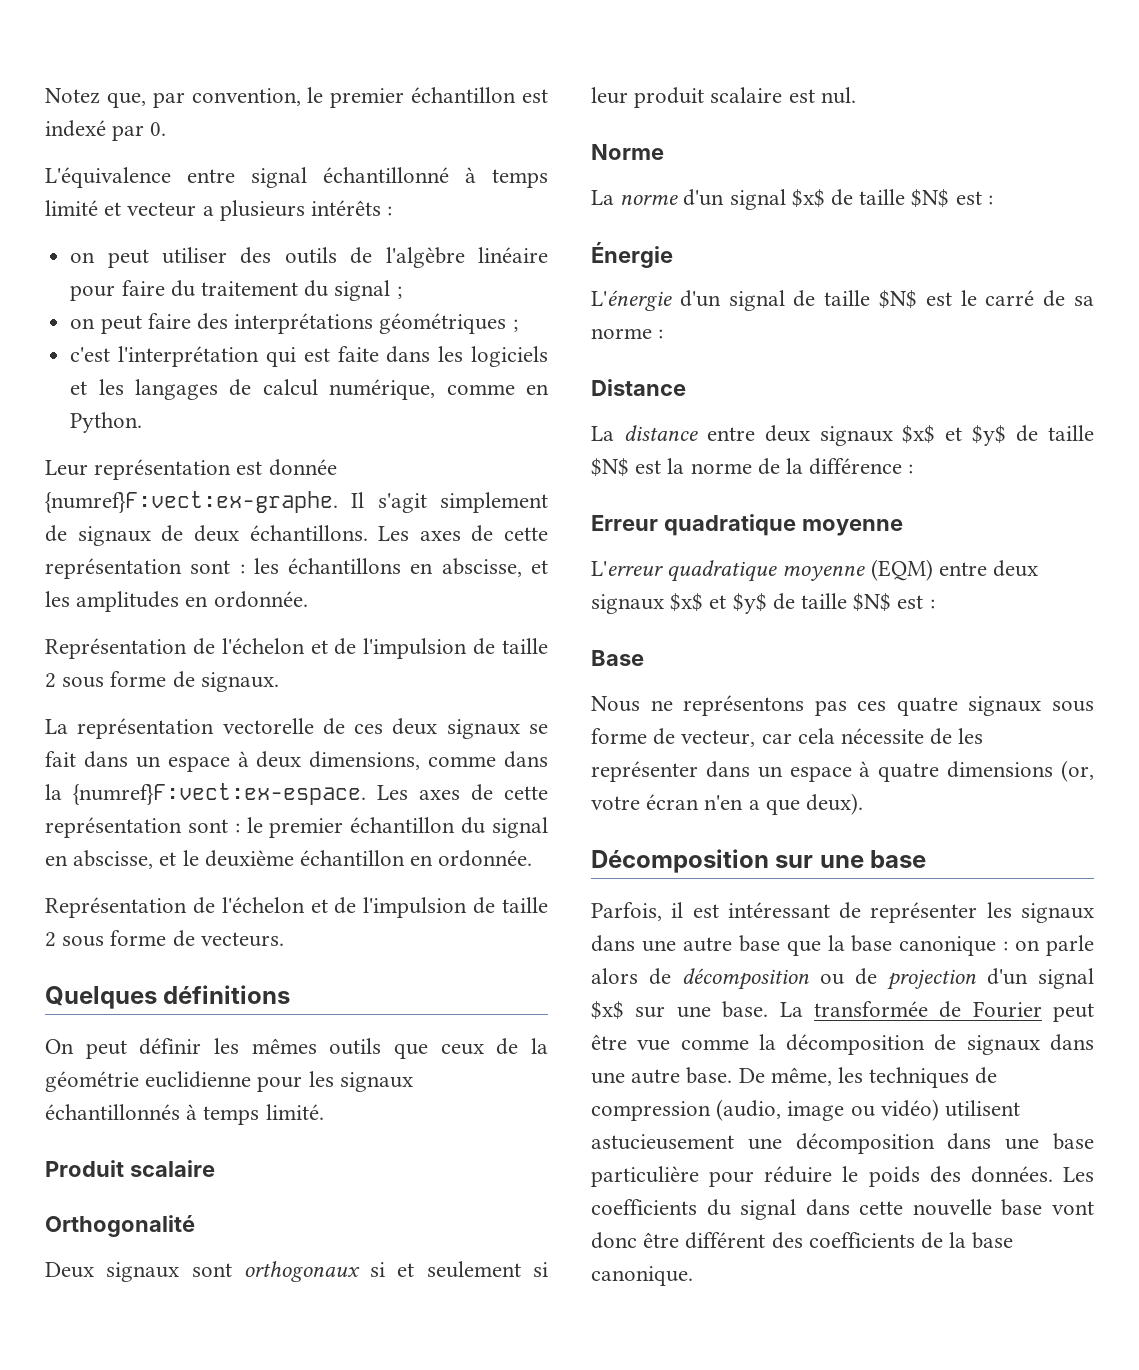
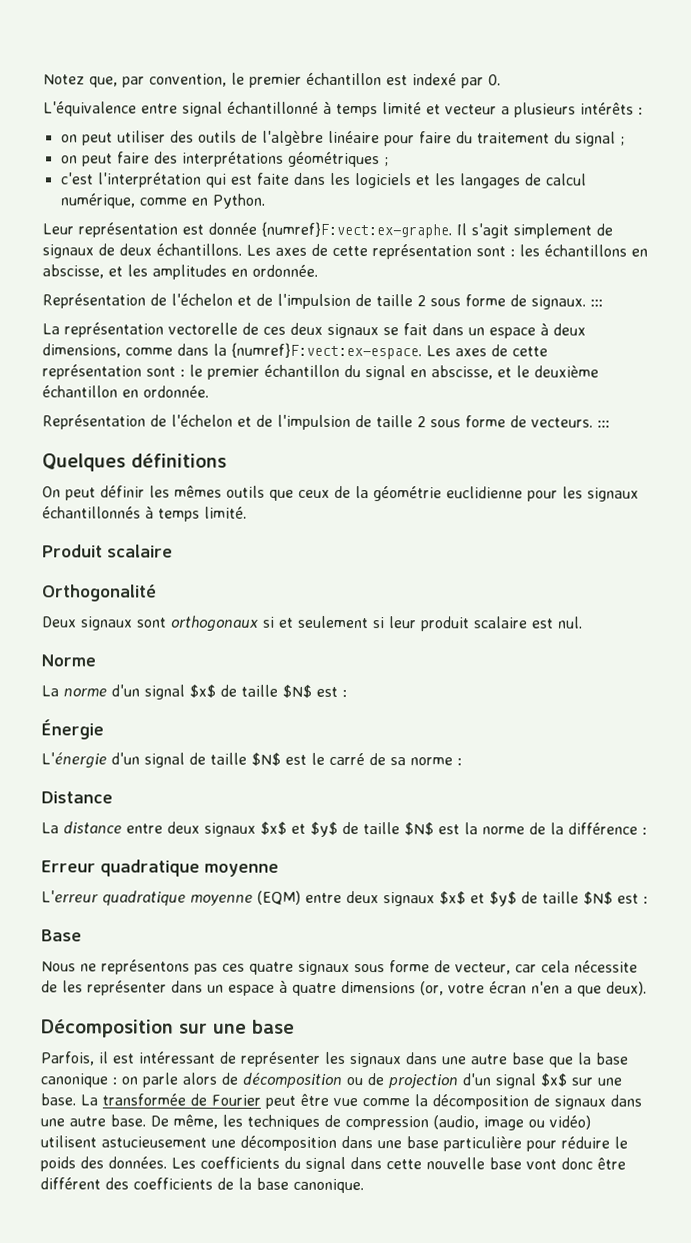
(279, 682) none -> [590,299,603,307] :::
(284, 939) none -> [597,420,610,428] :::

